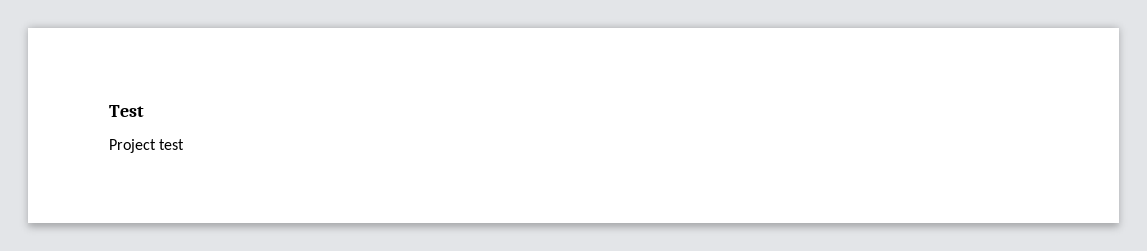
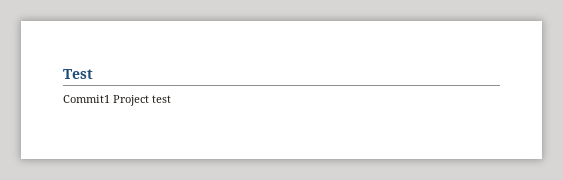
(144, 111) none -> [63,95,110,103] Commit1

